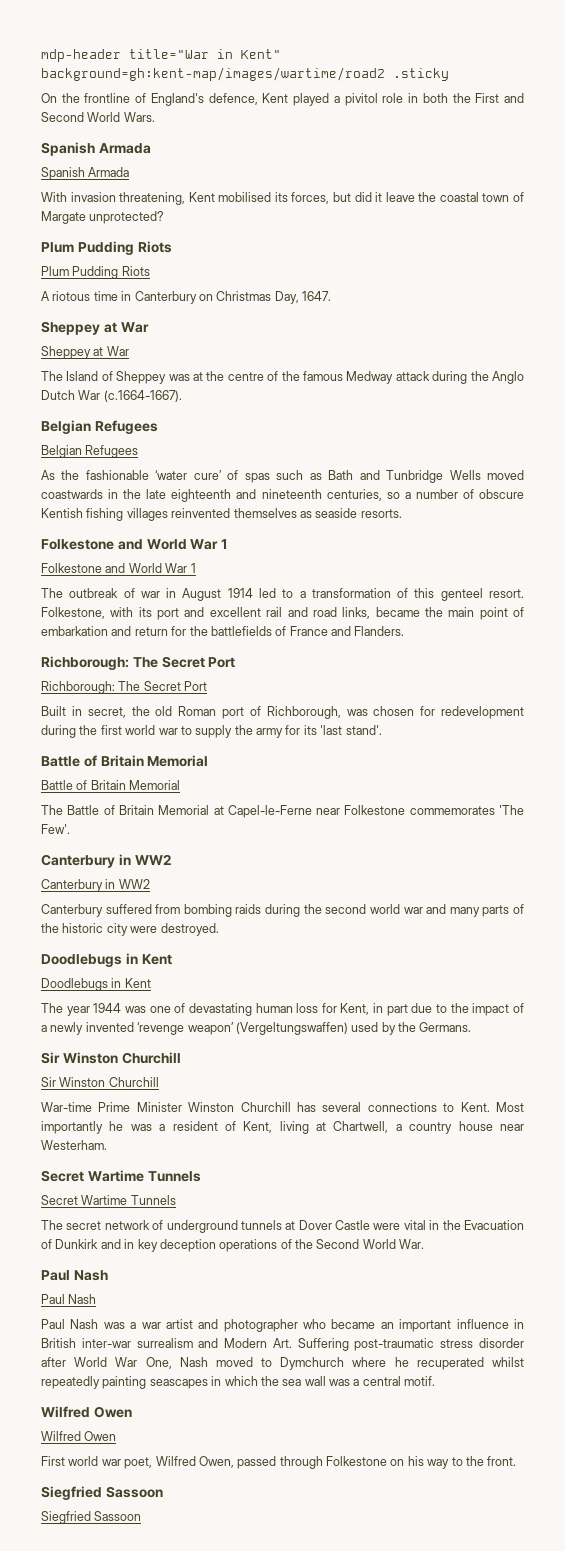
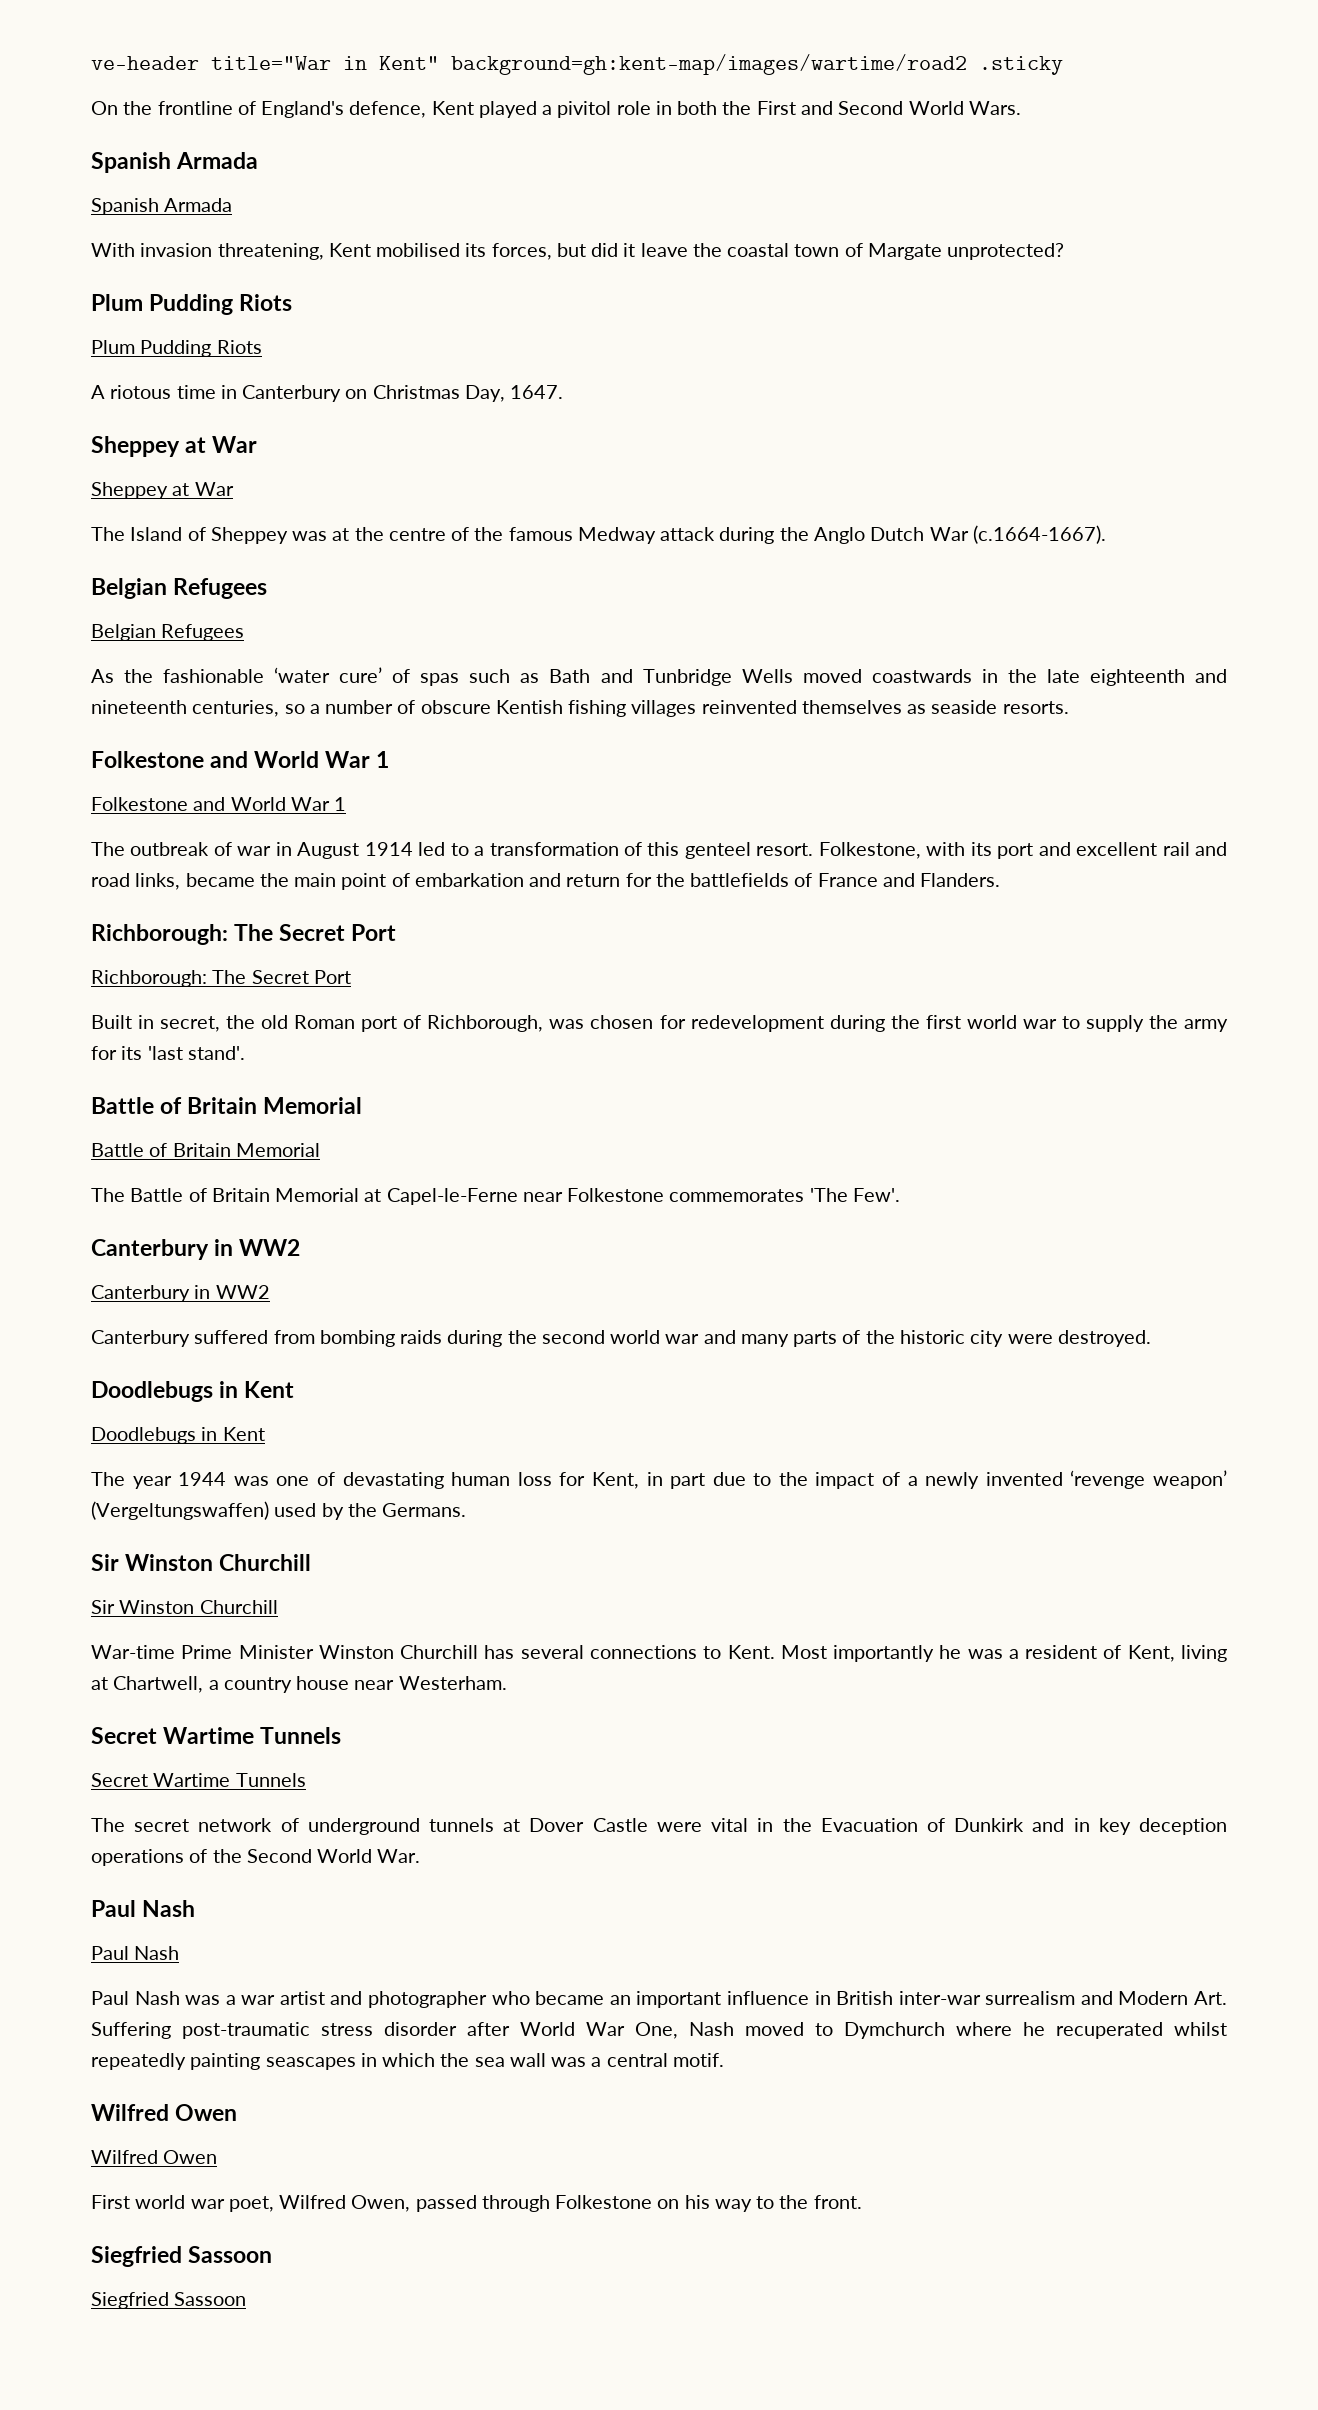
[41,49,121,62] mdp-header -> [91,56,199,70] ve-header

